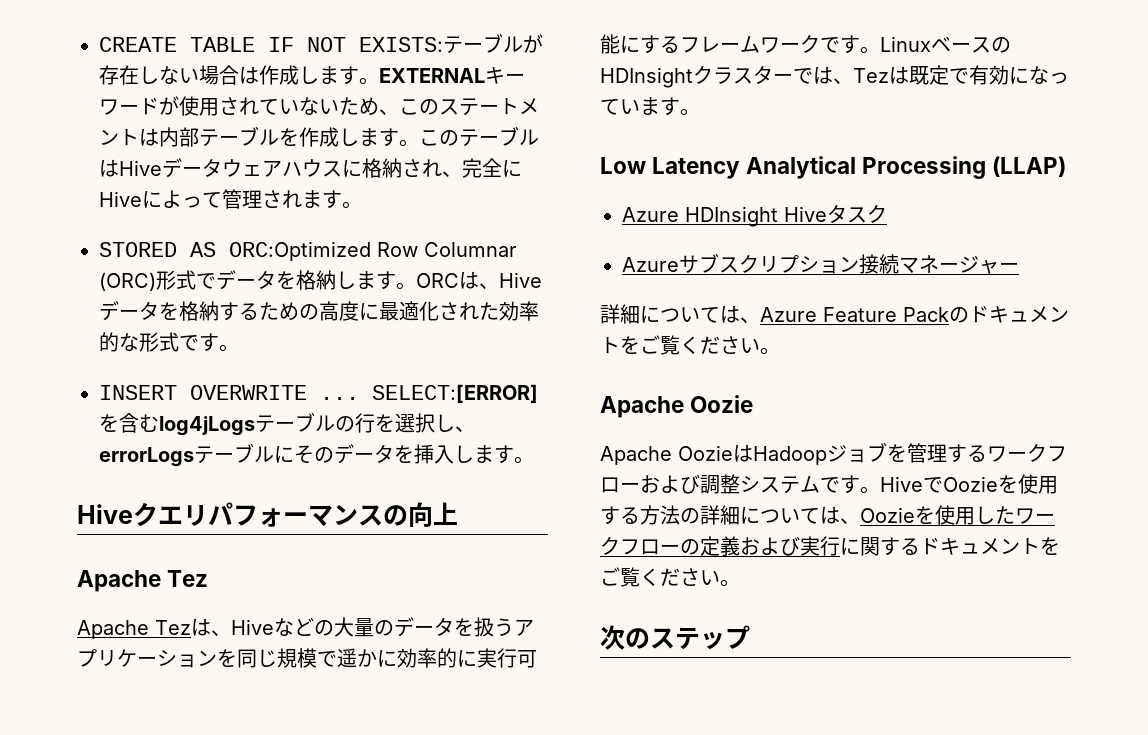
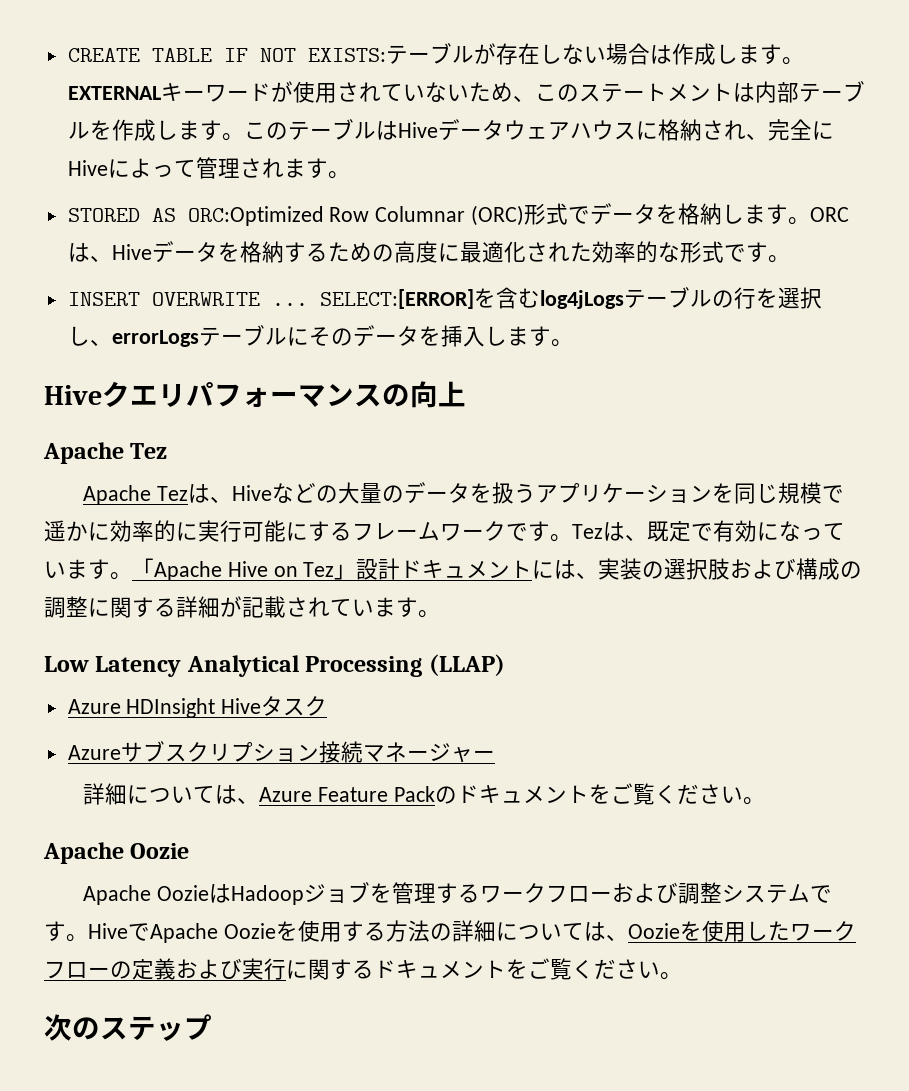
[880,36,1011,53] [600,65,909,88] LinuxベースのHDInsightクラスターでは、Tezは -> [572,522,647,541] Tezは、
(700, 112) none -> [132,558,863,581] [44,596,440,618] 「Apache Hive on Tez」設計ドキュメントには、実装の選択肢および構成の調整に関する詳細が記載されています。
(943, 485) none -> [150,923,218,943] Apache

